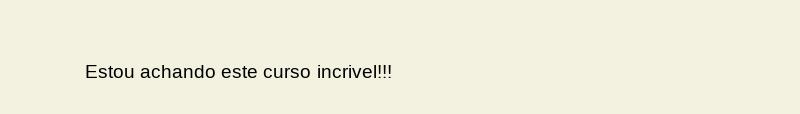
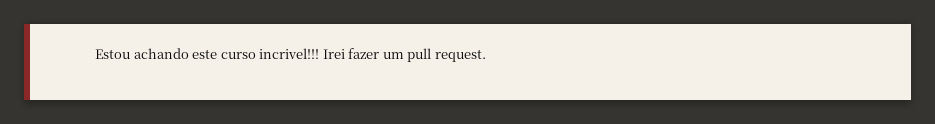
(392, 71) none -> [322,48,486,62] Irei fazer um pull request.

